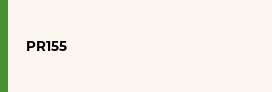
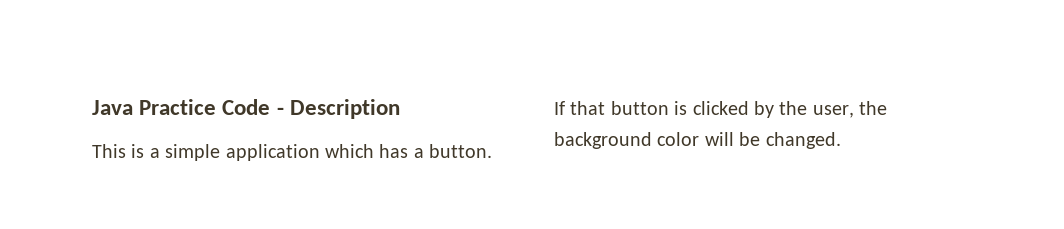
[26,41,67,51] PR155 -> [92,99,400,119] [92,144,493,161] [554,101,888,118] [554,132,841,149] Java Practice Code - Description // This is a simple application which has a button. If that button is clicked by the user, the background color will be changed.

